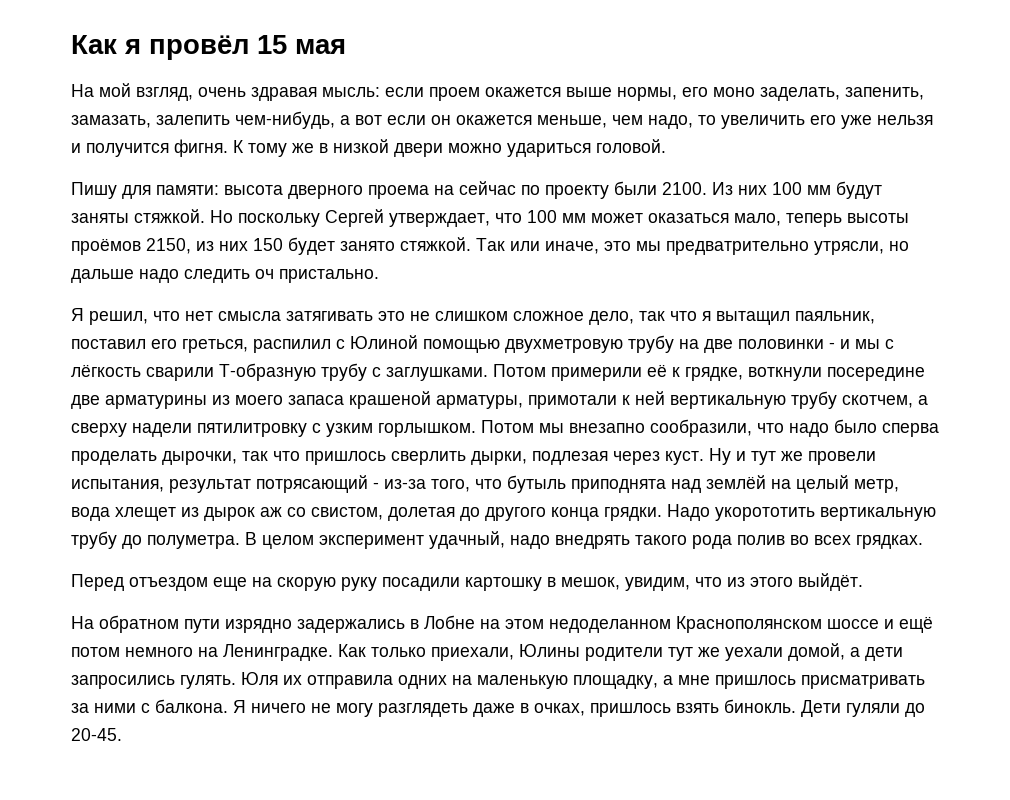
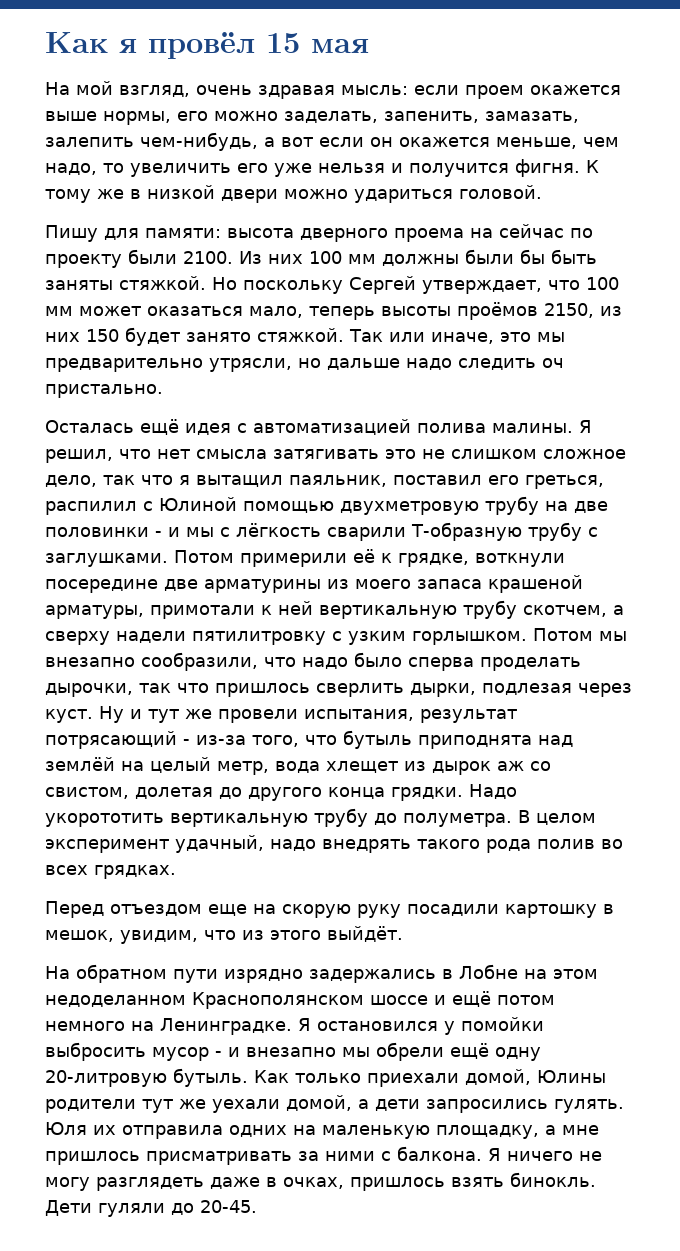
[713,87,755,97] моно -> [214,111,278,121] можно
[836,181,882,199] будут -> [382,249,597,266] должны были бы быть
[666,241,809,255] предватрительно -> [45,358,203,372] предварительно
(379, 276) none -> [45,419,573,435] Осталась ещё идея с автоматизацией полива малины.
[338,644,514,661] Как только приехали, -> [298,1017,544,1035] [45,1042,541,1061] [45,1068,531,1087] Я остановился у помойки выбросить мусор - и внезапно мы обрели ещё одну 20-литровую бутыль. Как только приехали домой,

